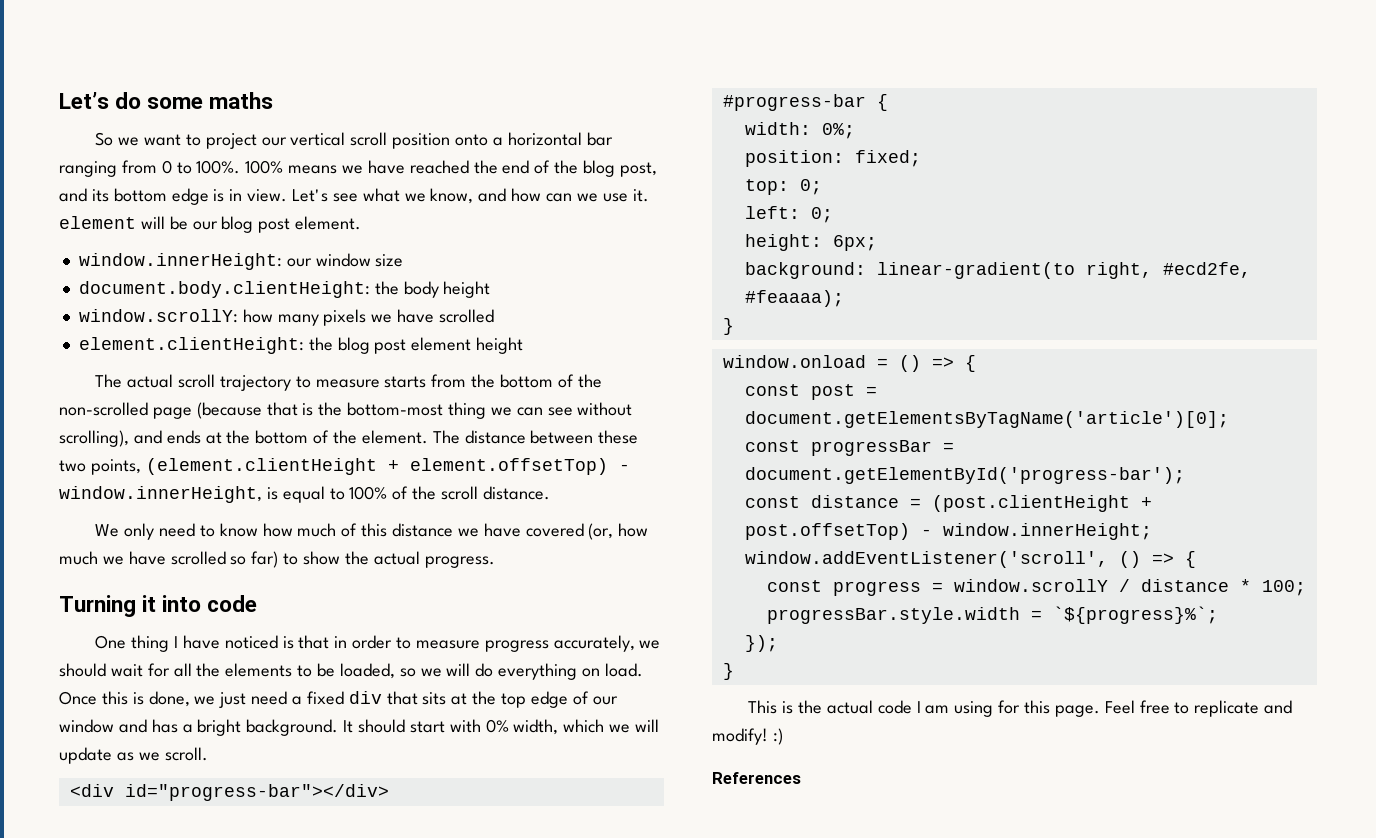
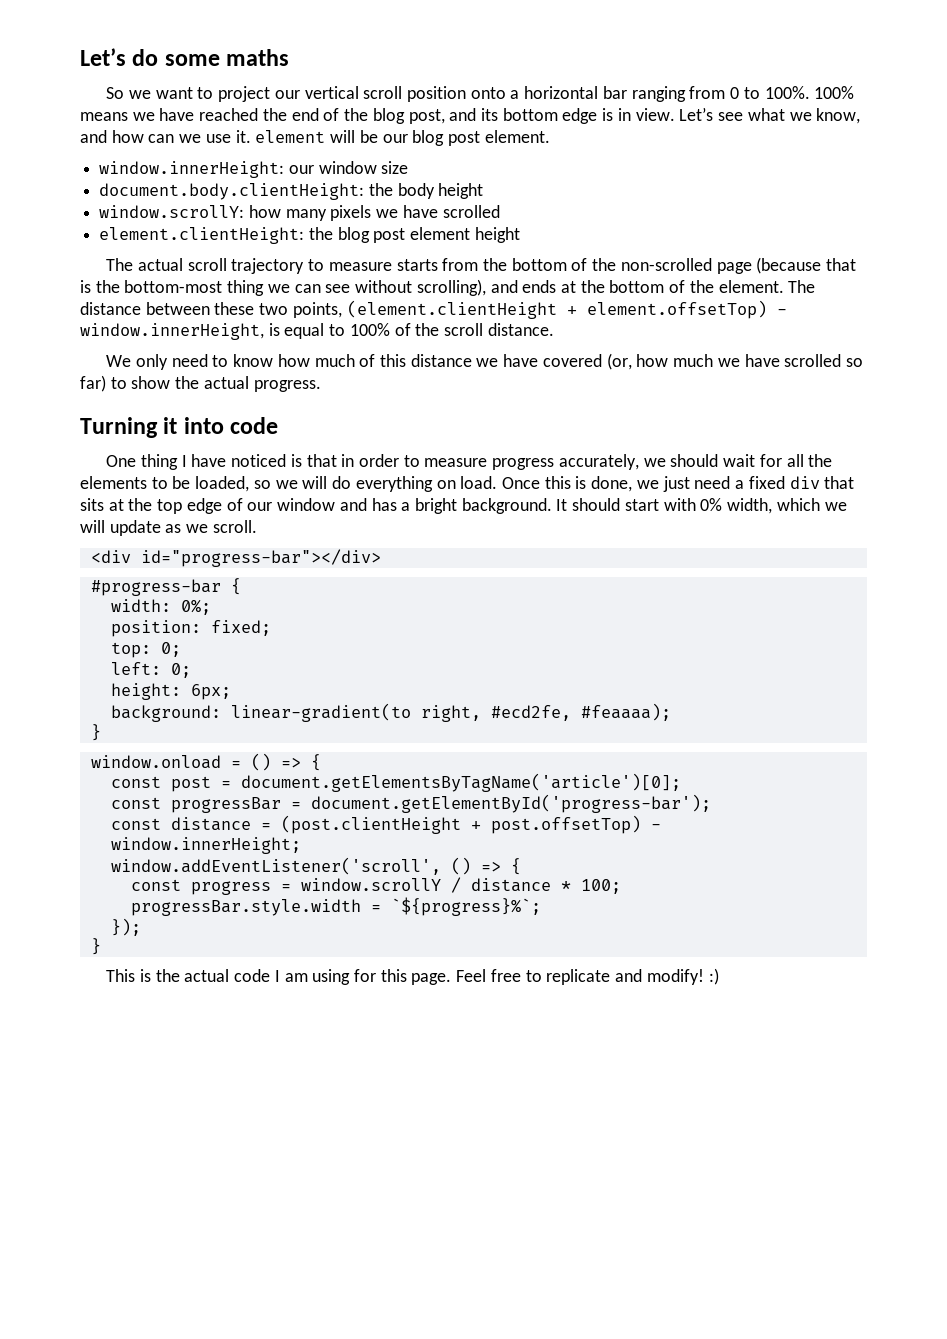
[712,772,801,784] // References -> (719, 976) none

